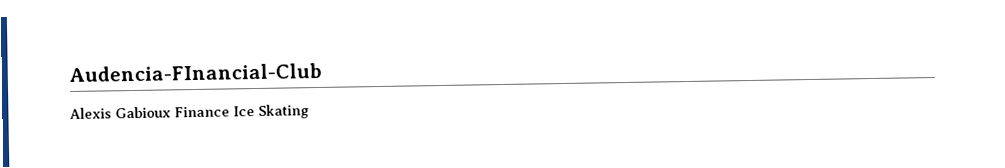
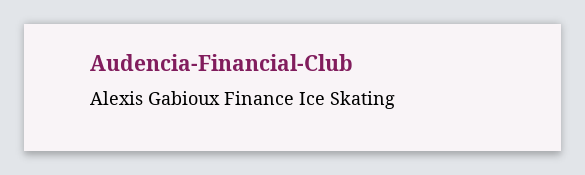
[69,62,322,83] Audencia-FInancial-Club -> [90,54,353,71] Audencia-Financial-Club

